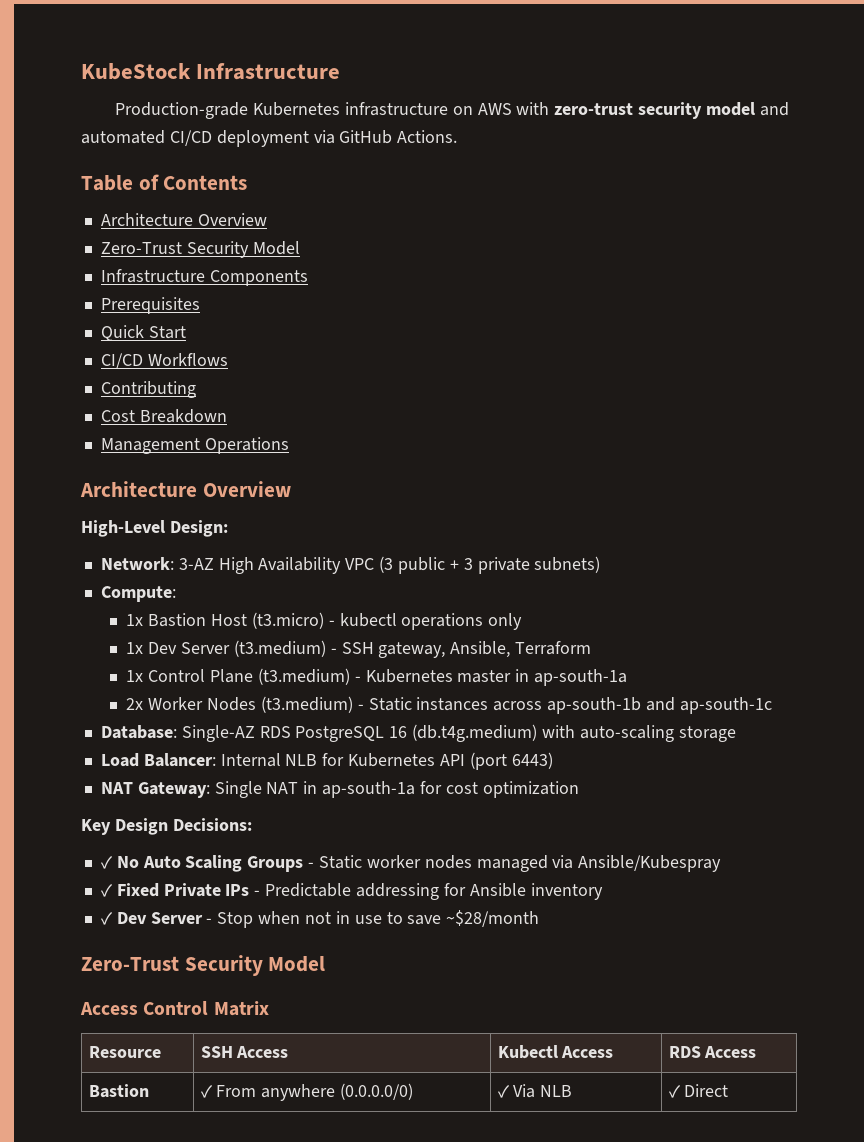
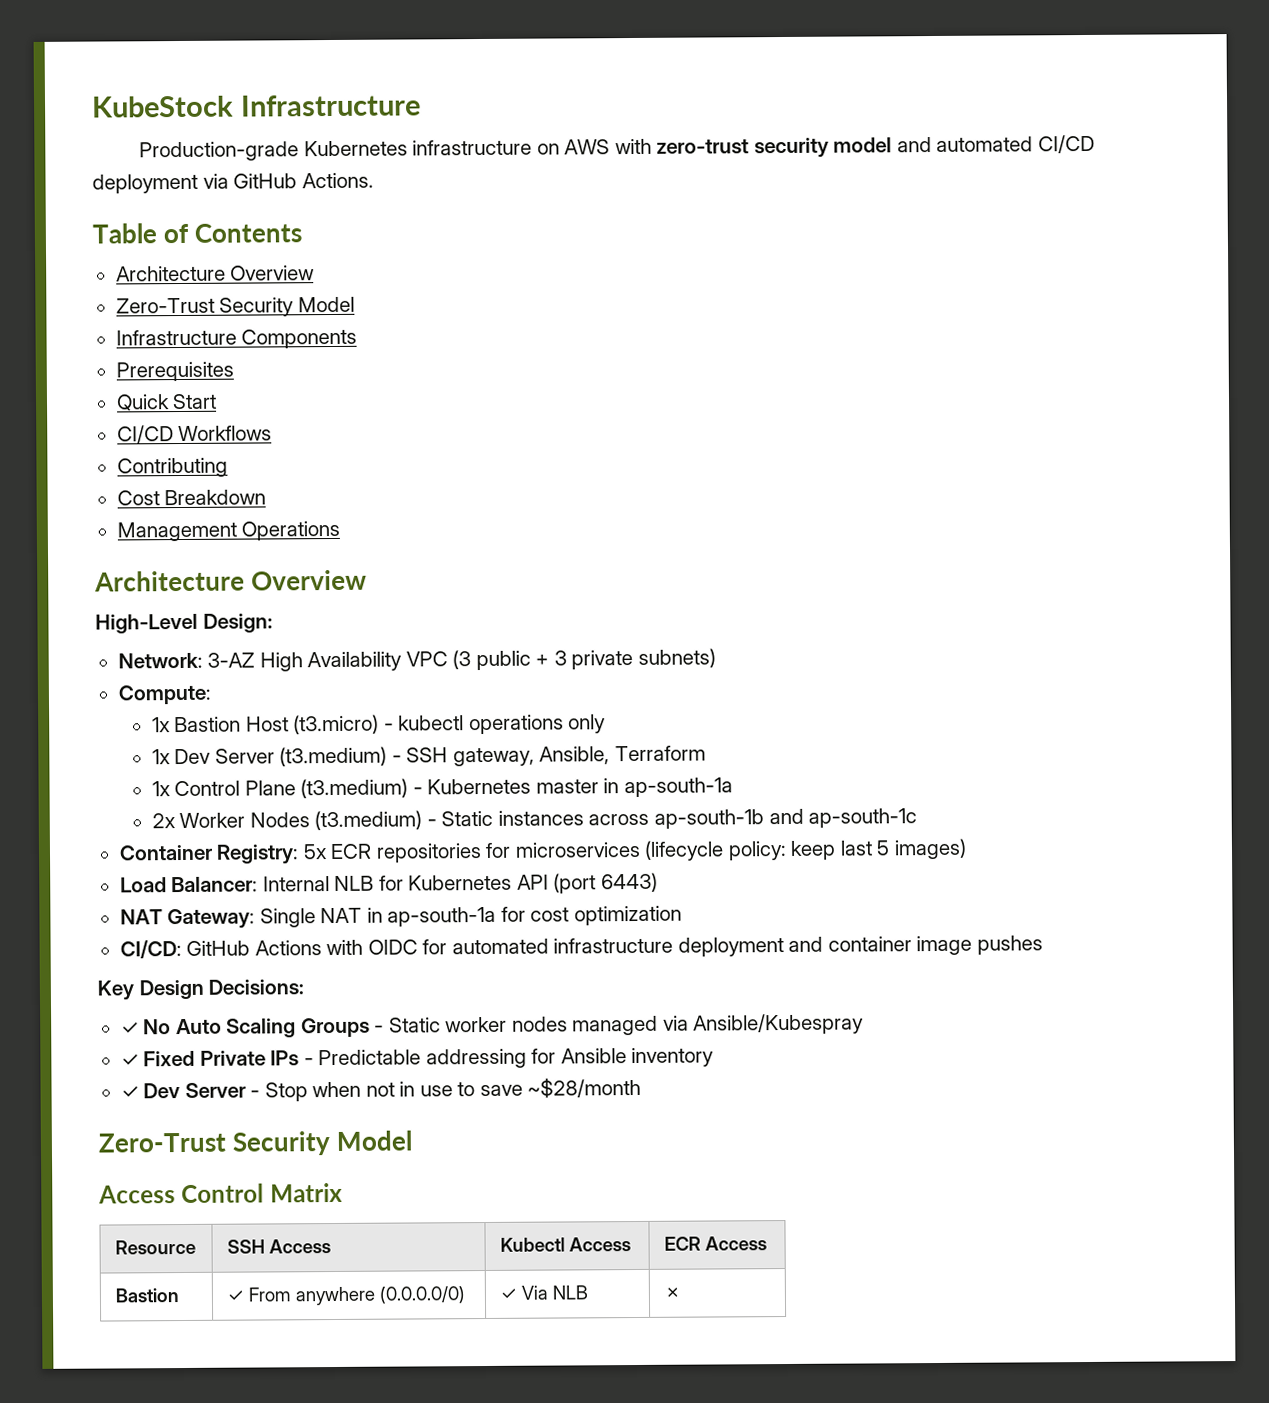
[100,724,736,742] Database: Single-AZ RDS PostgreSQL 16 (db.t4g.medium) with auto-scaling storage -> [118,838,967,865] Container Registry: 5x ECR repositories for microservices (lifecycle policy: keep last 5 images)
(579, 789) none -> [119,935,1043,959] // CI/CD: GitHub Actions with OIDC for automated infrastructure deployment and container image pushes
[668,1046,701,1058] RDS -> [663,1236,701,1251] ECR
[668,1084,729,1098] ✓ Direct -> [663,1286,681,1299] ✗

